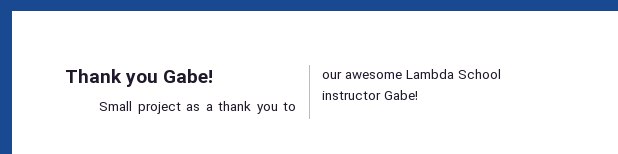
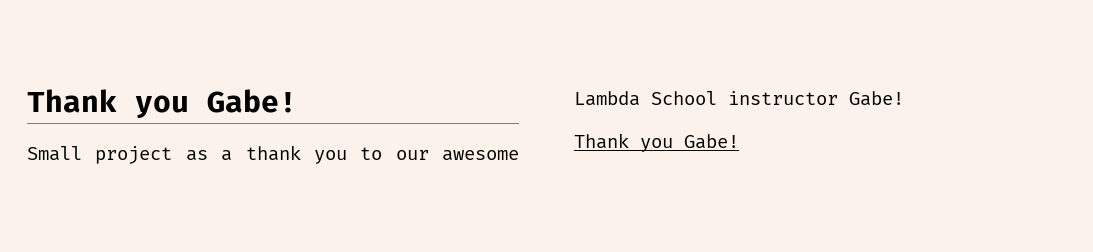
(418, 95) none -> [574,133,739,152] // Thank you Gabe!

